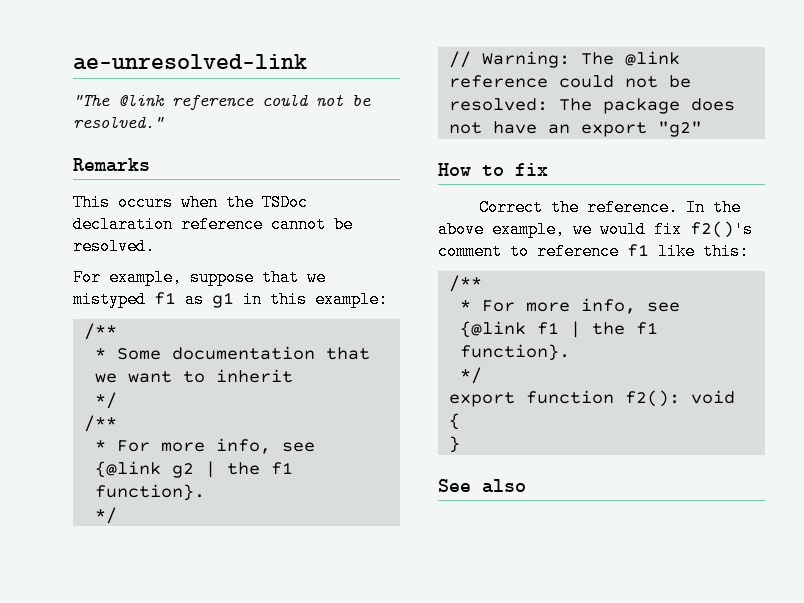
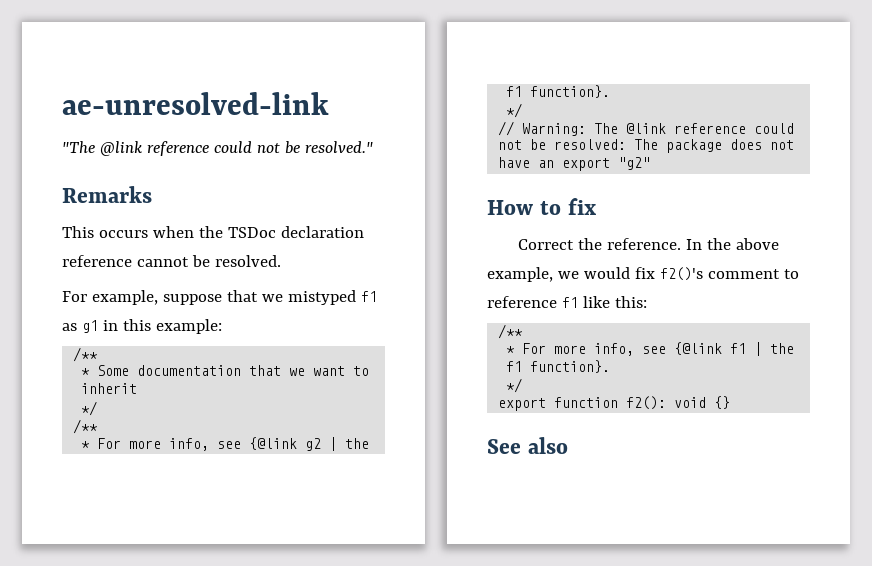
[448,413,460,430] [448,436,460,453] { // } -> [714,396,731,409] {}

